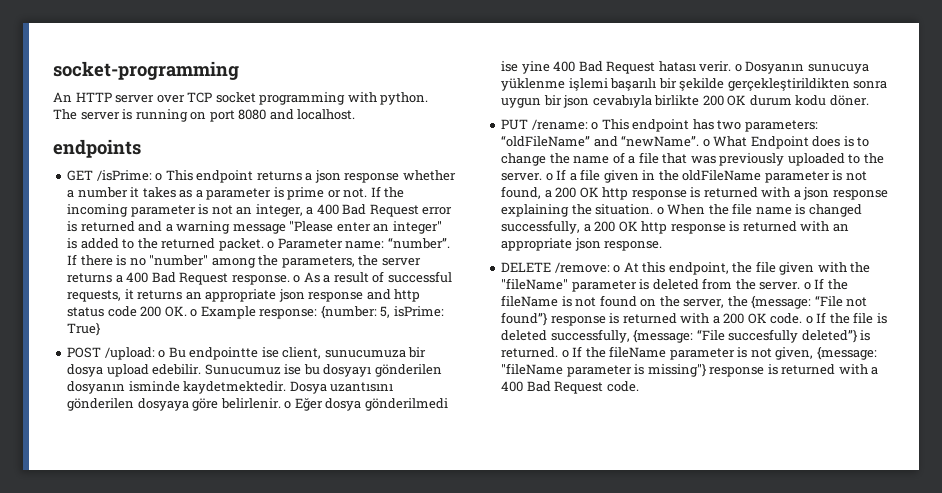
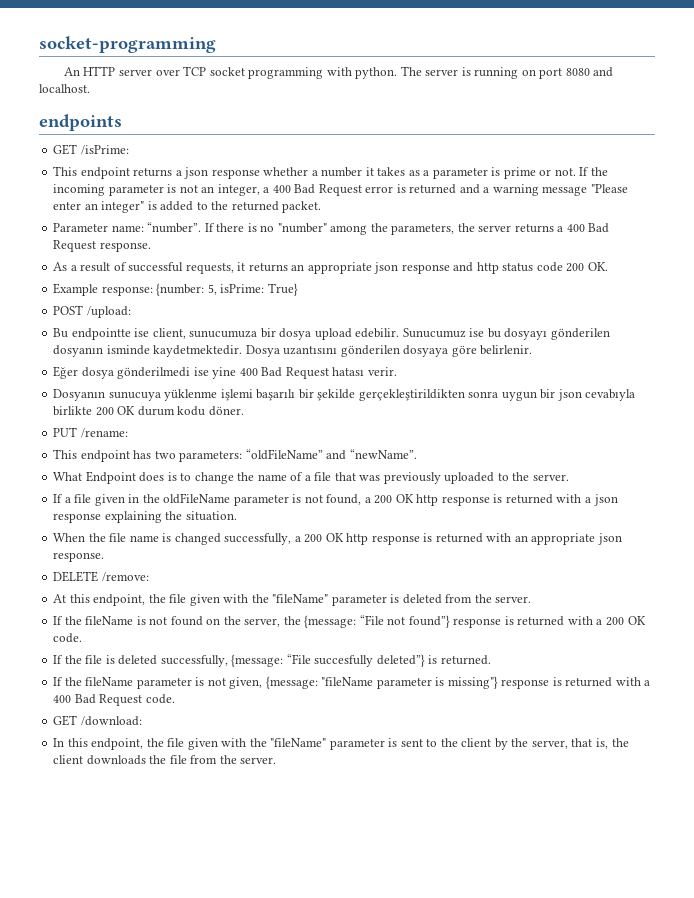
[155,173,163,181] o -> (129, 150) //
[267,241,275,249] o -> (322, 207) //
[293,275,301,283] o -> (151, 247) //
[190,309,198,317] o -> (608, 266) //
[158,350,166,358] o -> (131, 312) //
[284,401,292,409] o -> (533, 350) //
[734,64,742,72] o -> (397, 371) //
[591,122,599,130] o -> (128, 433) //
[702,139,710,147] o -> (417, 454) //
[545,173,553,181] o -> (569, 477) //
[656,207,664,215] o -> (237, 516) //
[613,265,621,273] o -> (149, 577) //
[803,282,811,290] o -> (532, 599) //
[805,316,813,324] o -> (83, 638) //
[561,350,569,358] o -> (491, 660) //
(639, 386) none -> [53,715,142,726] [53,738,629,750] [53,755,277,765] // GET /download: // In this endpoint, the file given with the "fileName" parameter is sent to the client by the server, that is, the client downloads the file from the server.

